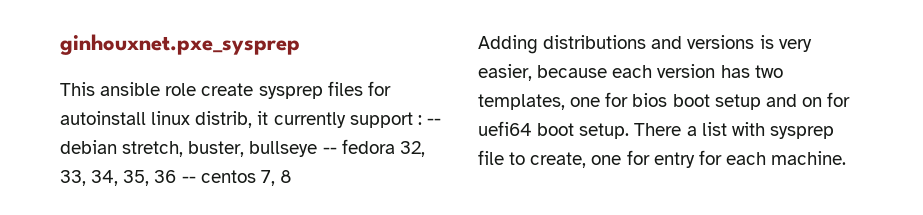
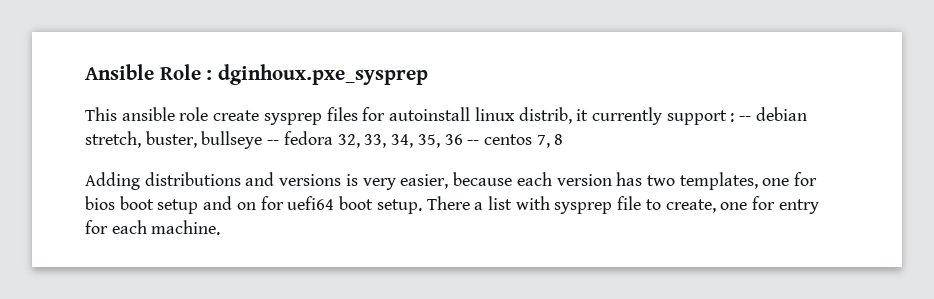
[60,34,300,55] ginhouxnet.pxe_sysprep -> [85,64,428,85] Ansible Role : dginhoux.pxe_sysprep

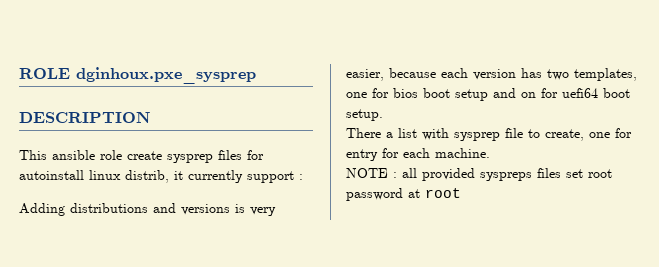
[85,64,213,80] Ansible Role : -> [19,68,70,79] ROLE
(428, 74) none -> [19,112,150,123] // DESCRIPTION
[739,107,807,121] [85,131,564,149] -- debian stretch, buster, bullseye -- fedora 32, 33, 34, 35, 36 -- centos 7, 8 -> (303, 177) none
(422, 206) none -> (383, 115) //
(221, 227) none -> [346,168,612,181] [346,188,461,201] // NOTE : all provided syspreps files set root password at root

